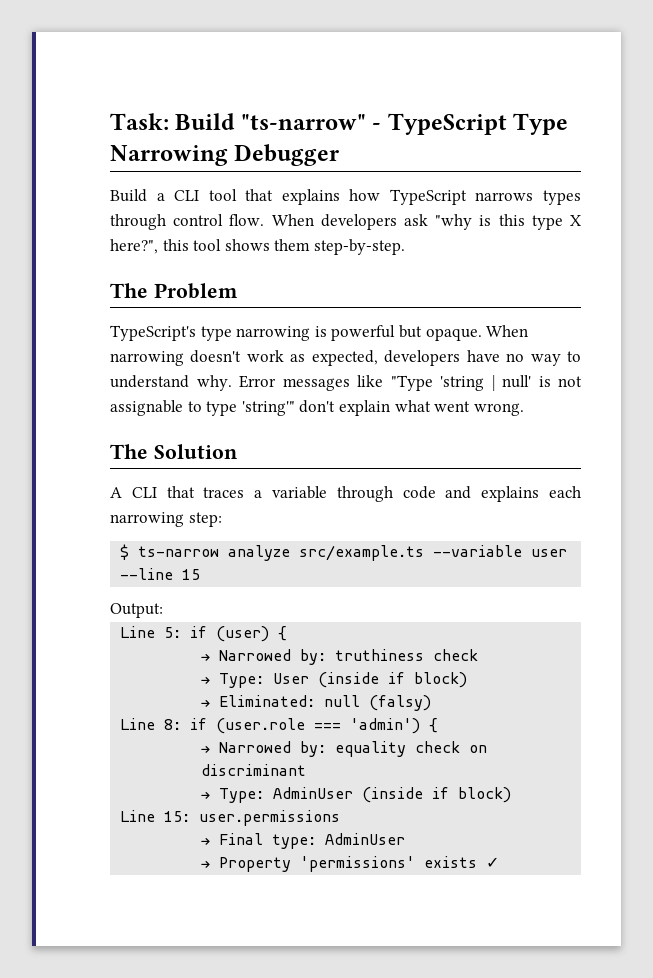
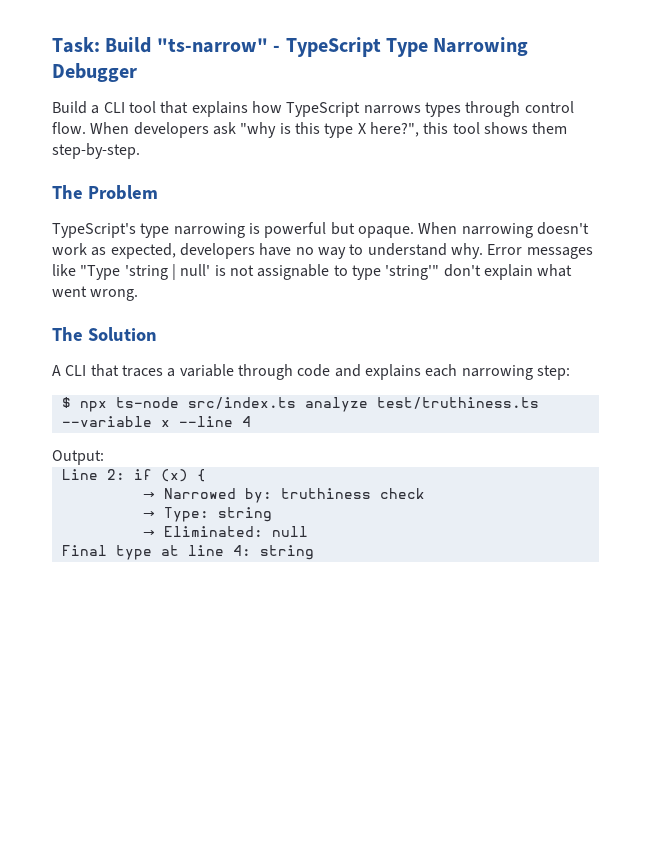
[138,545,568,561] [120,568,201,580] ts-narrow analyze src/example.ts --variable user --line 15 -> [79,397,539,412] [61,416,251,427] npx ts-node src/index.ts analyze test/truthiness.ts --variable x --line 4
[164,626,270,642] 5: if (user) -> [106,469,188,482] 2: if (x)
[273,672,468,688] User (inside if block) -> [217,507,272,522] string
[369,695,432,711] [120,718,439,734] [201,741,488,757] [201,764,307,776] [201,787,512,803] [120,810,341,826] [201,833,406,849] [201,856,500,872] (falsy) // Line 8: if (user.role === 'admin') { // → Narrowed by: equality check on discriminant // → Type: AdminUser (inside if block) // Line 15: user.permissions // → Final type: AdminUser // → Property 'permissions' exists ✓ -> [61,545,314,560] // Final type at line 4: string

